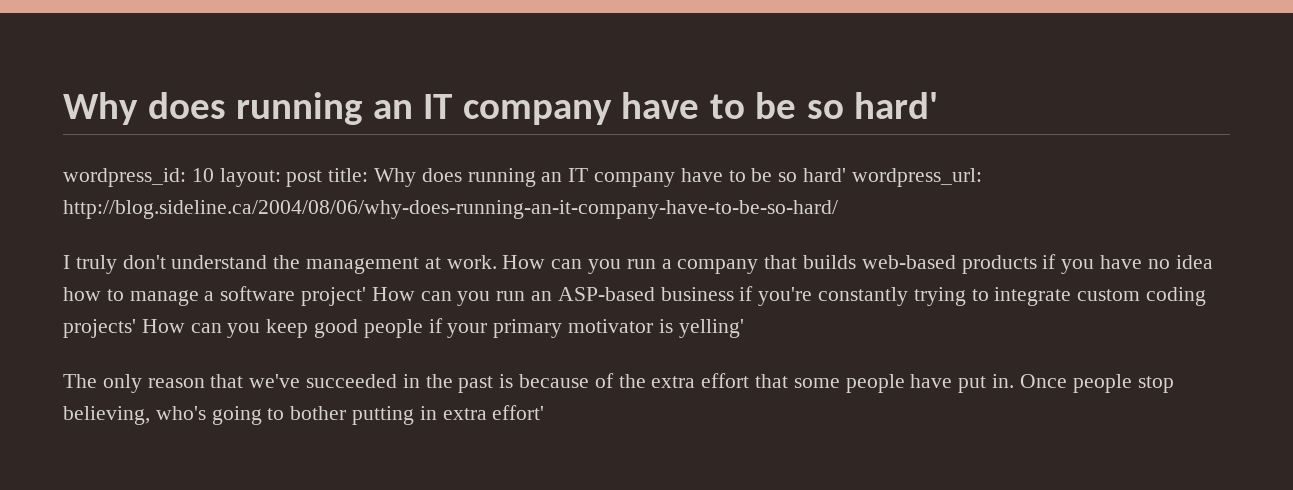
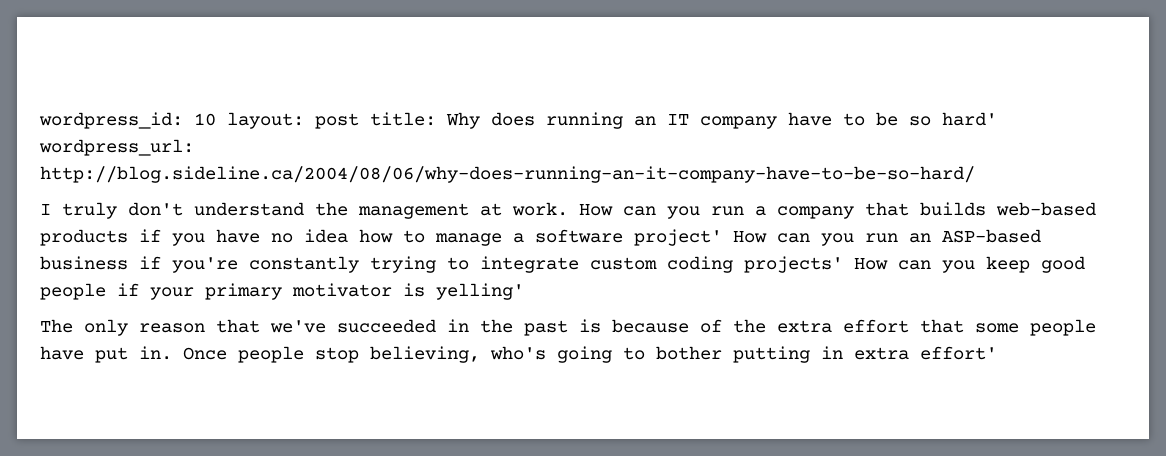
[63,92,939,125] Why does running an IT company have to be so hard' // -> (39, 120) none

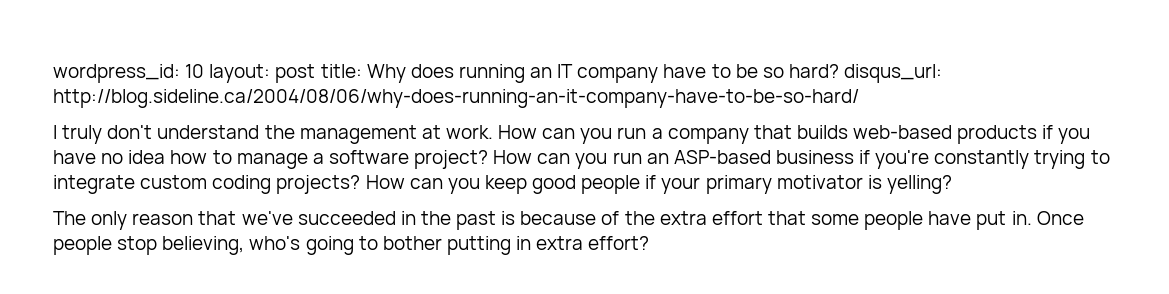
[942,112,997,126] [39,139,194,156] hard' wordpress_url: -> [788,64,943,83] hard? disqus_url:
[634,229,722,246] project' -> [414,150,489,169] project?
[744,256,843,273] projects' -> [276,175,361,194] projects?
[436,283,524,300] yelling' -> [886,175,952,194] yelling?
[920,346,997,360] effort' -> [588,236,650,250] effort?

